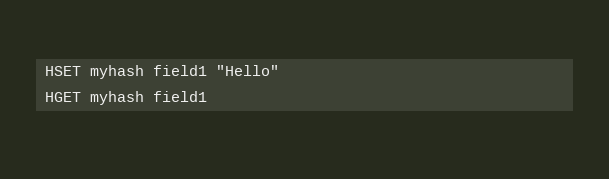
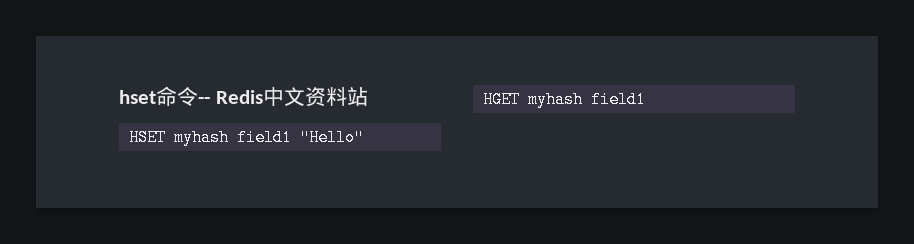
(44, 71) none -> [119,86,368,107] hset命令-- Redis中文资料站 //

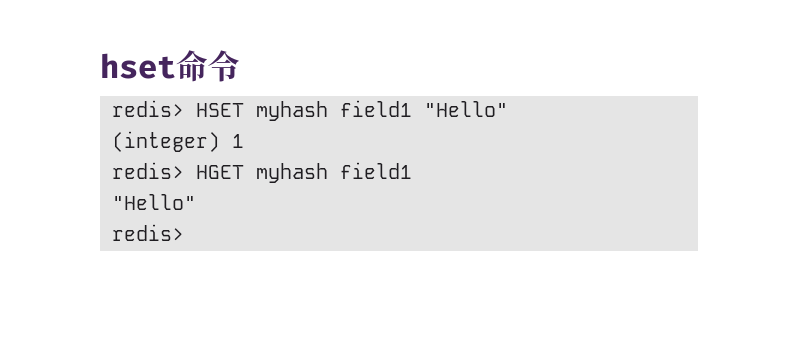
[198,86,368,107] -- Redis中文资料站 // -> [112,100,184,117] // redis>
(365, 137) none -> [112,131,244,152] [112,162,184,179] (integer) 1 // redis>
(647, 99) none -> [112,194,196,210] [112,224,184,241] // "Hello" // redis>

